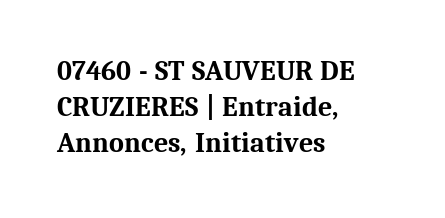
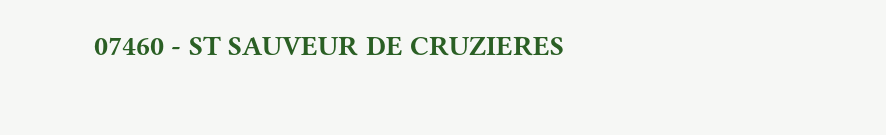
[205,94,340,120] [56,132,325,156] | Entraide, Annonces, Initiatives -> (565, 46) none

